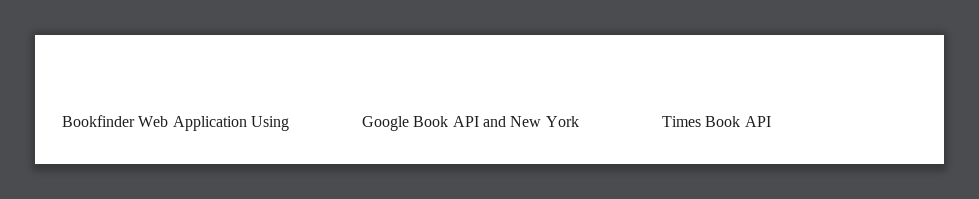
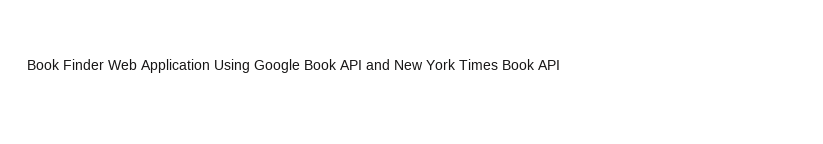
[62,115,135,127] Bookfinder -> [27,59,104,70] Book Finder

